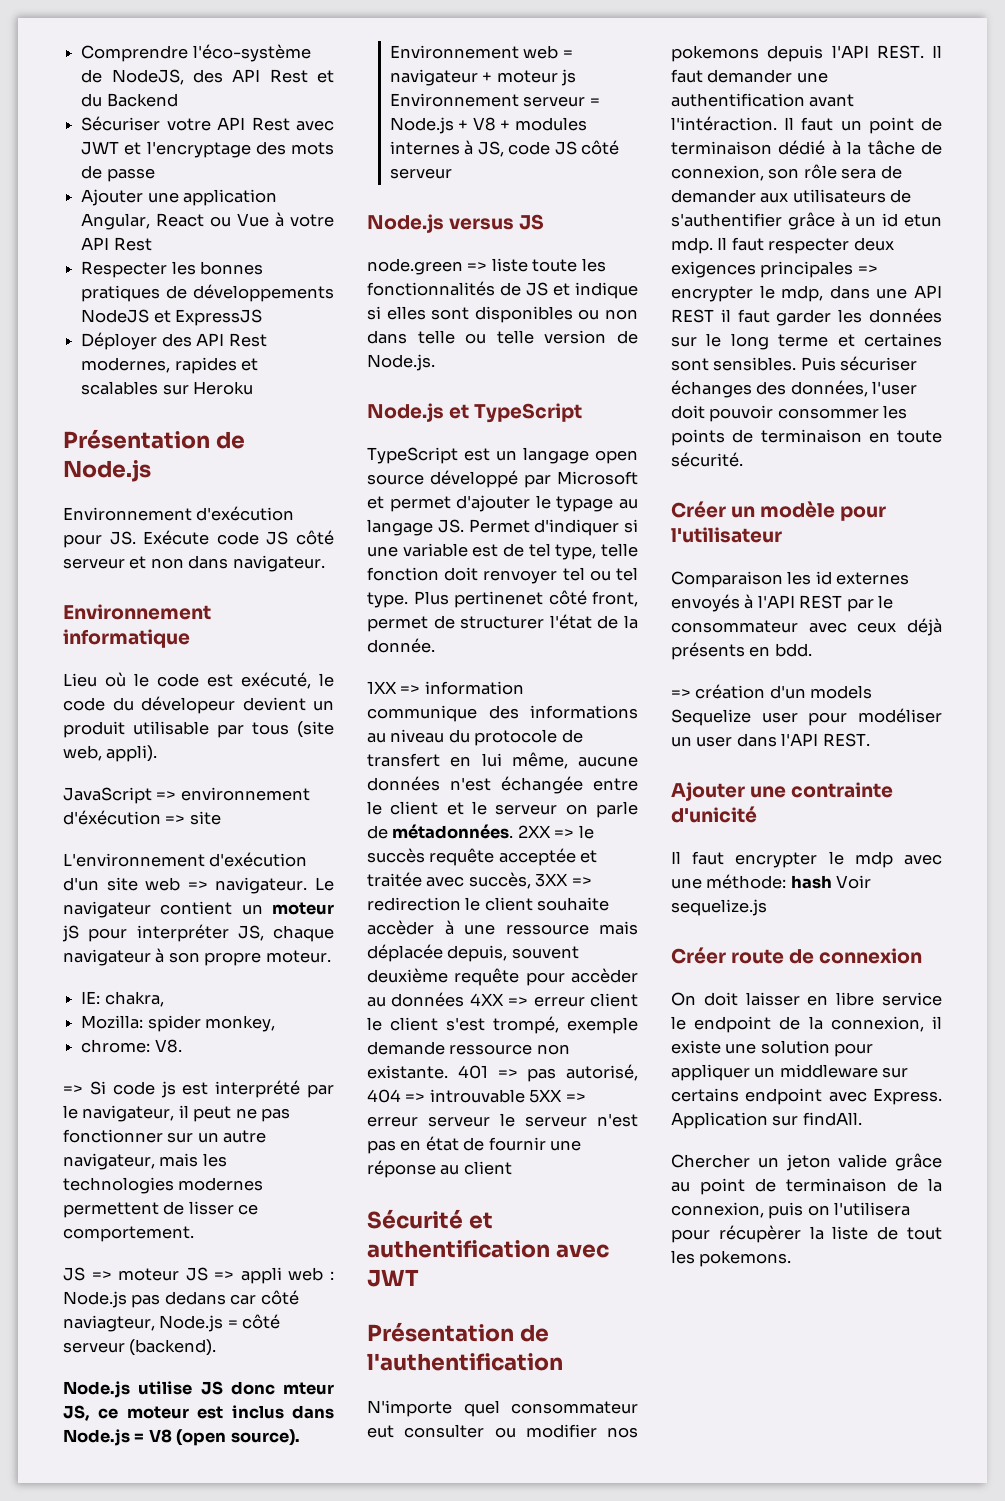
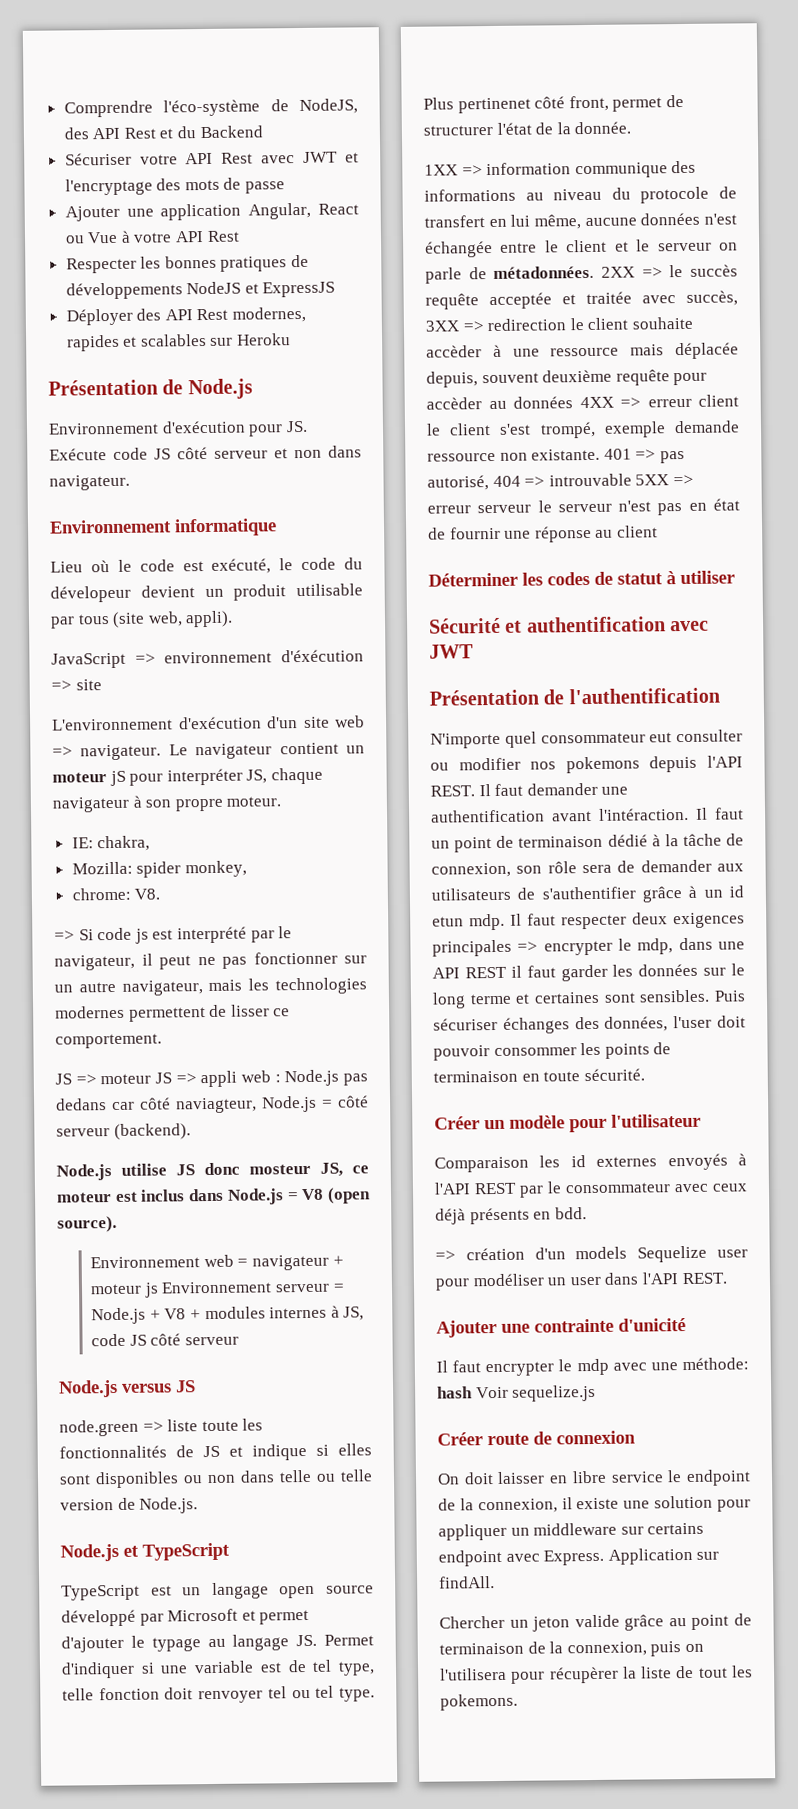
[283,1382,334,1395] mteur -> [249,1163,311,1175] mosteur
(512, 1168) none -> [428,570,735,587] // Déterminer les codes de statut à utiliser

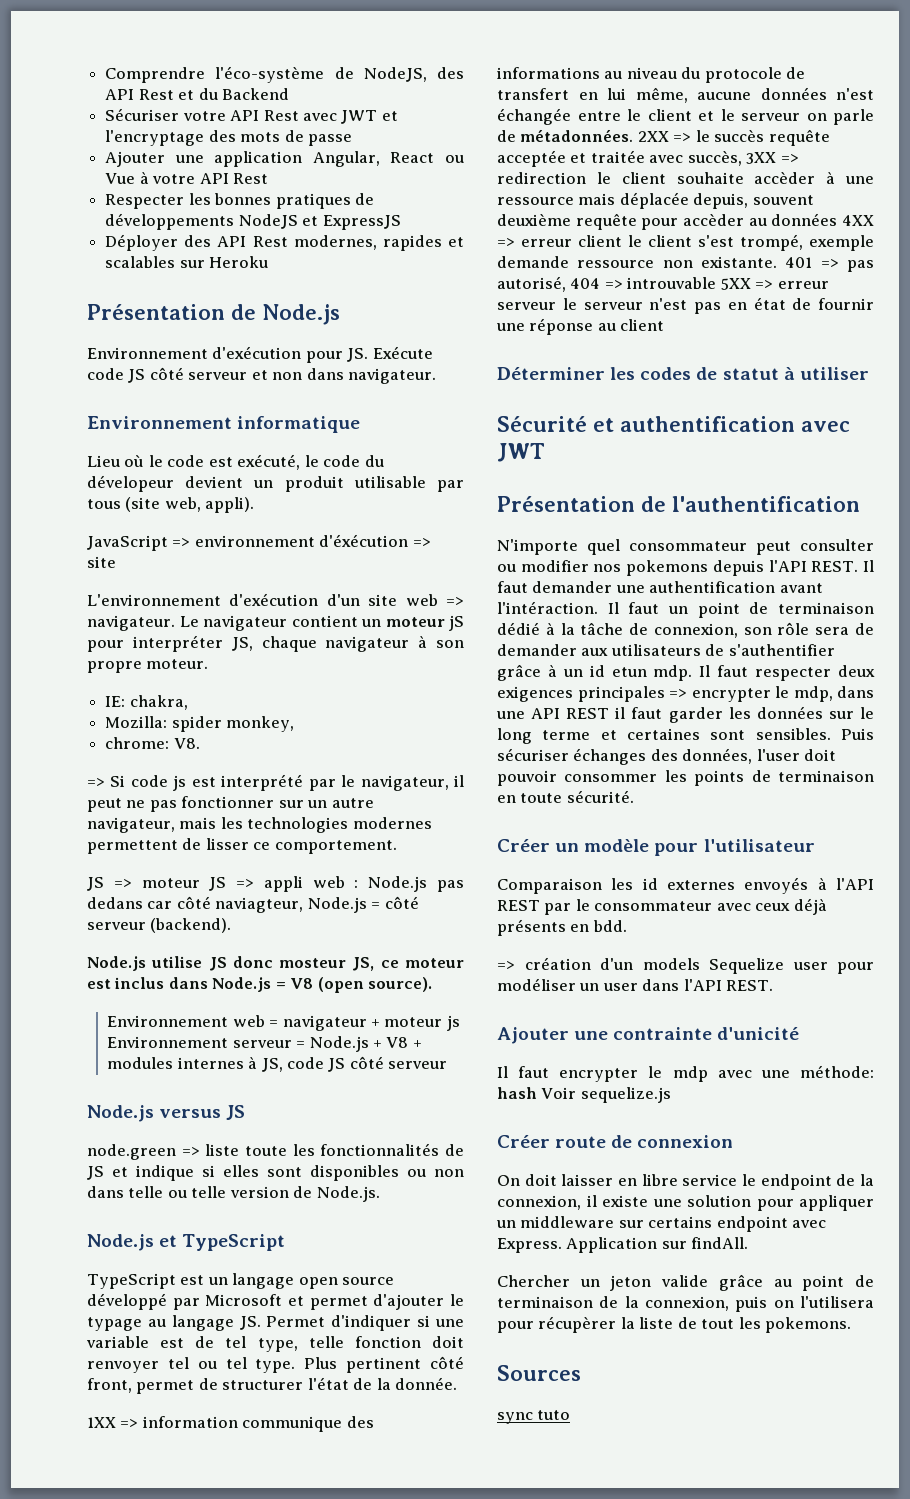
[457,97,531,114] pertinenet -> [346,1357,422,1373] pertinent
[649,732,673,743] eut -> [756,541,791,555] peut
(518, 1702) none -> [497,1365,581,1381] [497,1410,571,1424] // Sources // sync tuto

